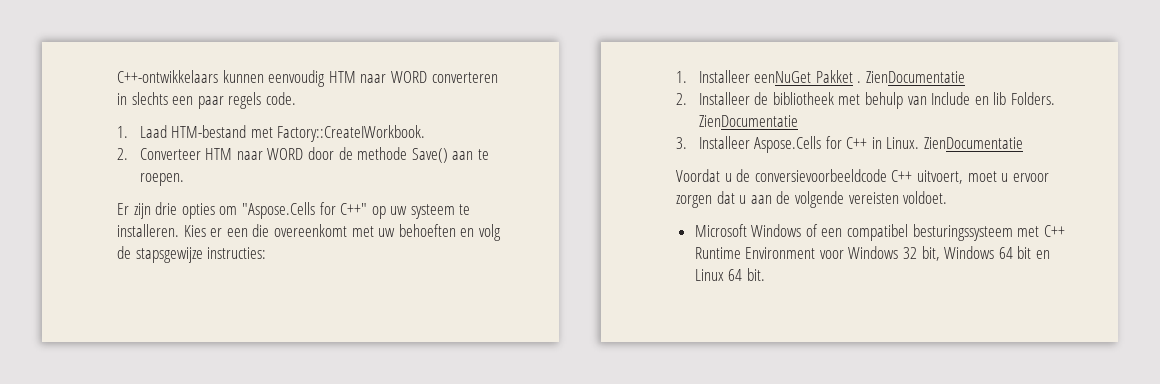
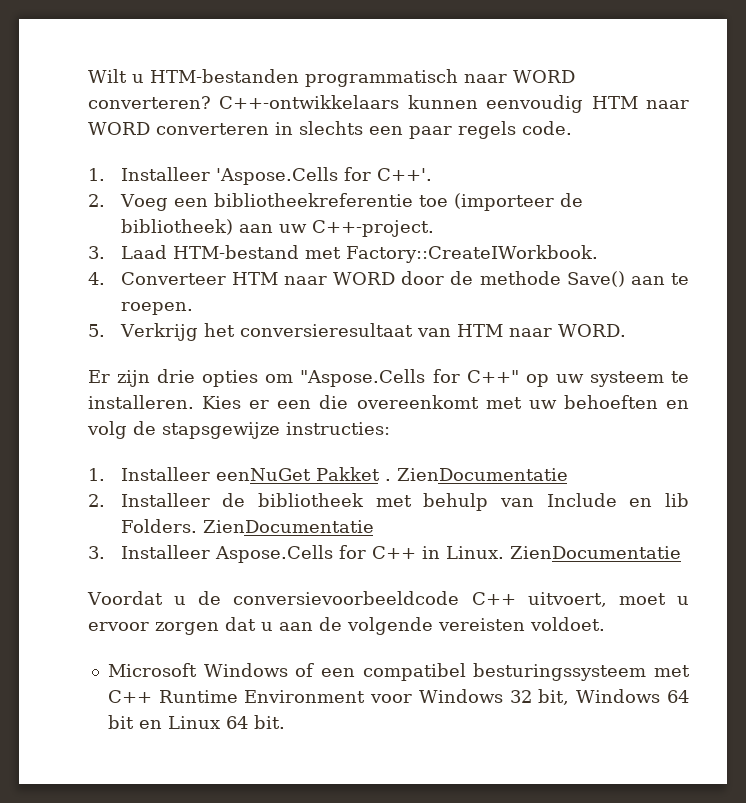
(117, 76) none -> [88,69,575,87] [88,96,211,109] Wilt u HTM-bestanden programmatisch naar WORD converteren?
(128, 132) none -> [120,167,432,185] [88,193,583,211] [120,219,434,237] [88,246,105,259] Installeer 'Aspose.Cells for C++'. // 2. Voeg een bibliotheekreferentie toe (importeer de bibliotheek) aan uw C++-project. // 3.
[117,148,128,160] 2. -> [88,272,105,285] 4.
(184, 179) none -> [88,323,626,341] // 5. Verkrijg het conversieresultaat van HTM naar WORD.

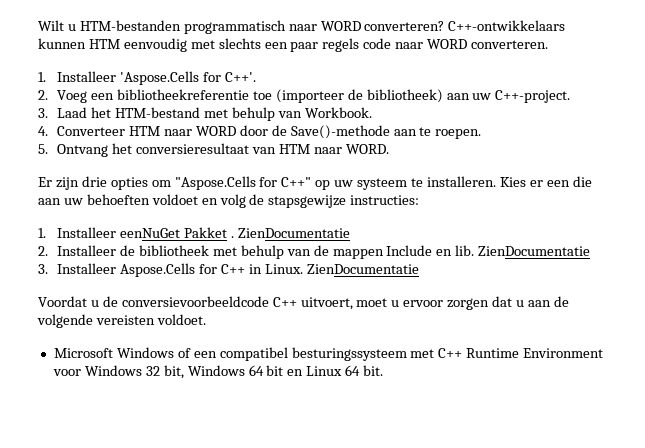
[486,95,689,113] [88,121,572,139] eenvoudig HTM naar WORD converteren in slechts een paar regels code. -> [88,38,549,52] HTM eenvoudig met slechts een paar regels code naar WORD converteren.
(167, 252) none -> [91,107,112,118] het
[345,245,599,263] Factory::CreateIWorkbook. -> [231,107,372,121] behulp van Workbook.
[479,271,625,287] methode Save() -> [290,125,390,139] Save()-methode
[119,323,198,341] Verkrijg -> [57,144,109,157] Ontvang
[356,395,522,409] overeenkomt met -> [38,198,61,205] aan
(658, 402) none -> [151,194,198,205] voldoet
[546,493,689,507] [120,519,197,533] Include en lib Folders. -> [313,245,475,259] de mappen Include en lib.

